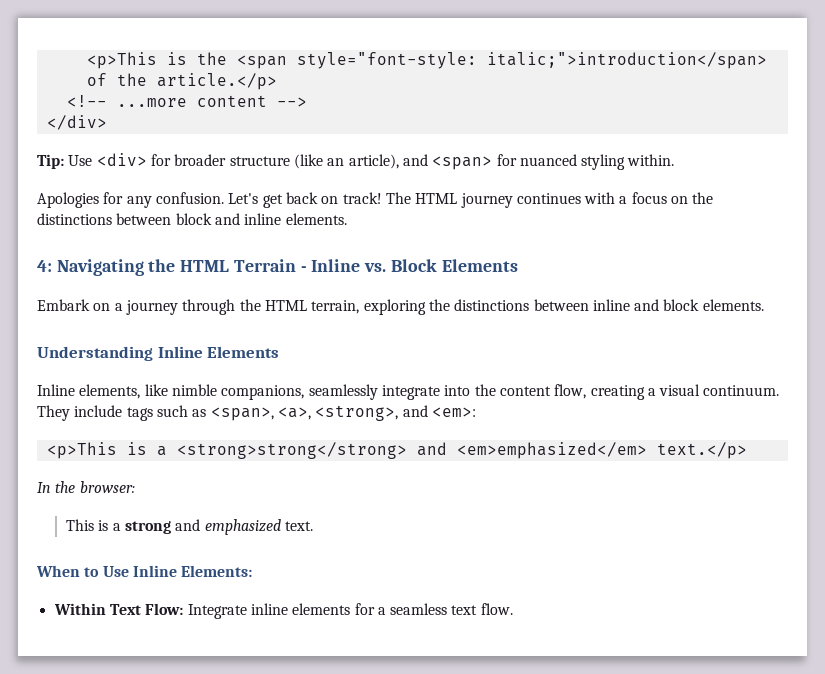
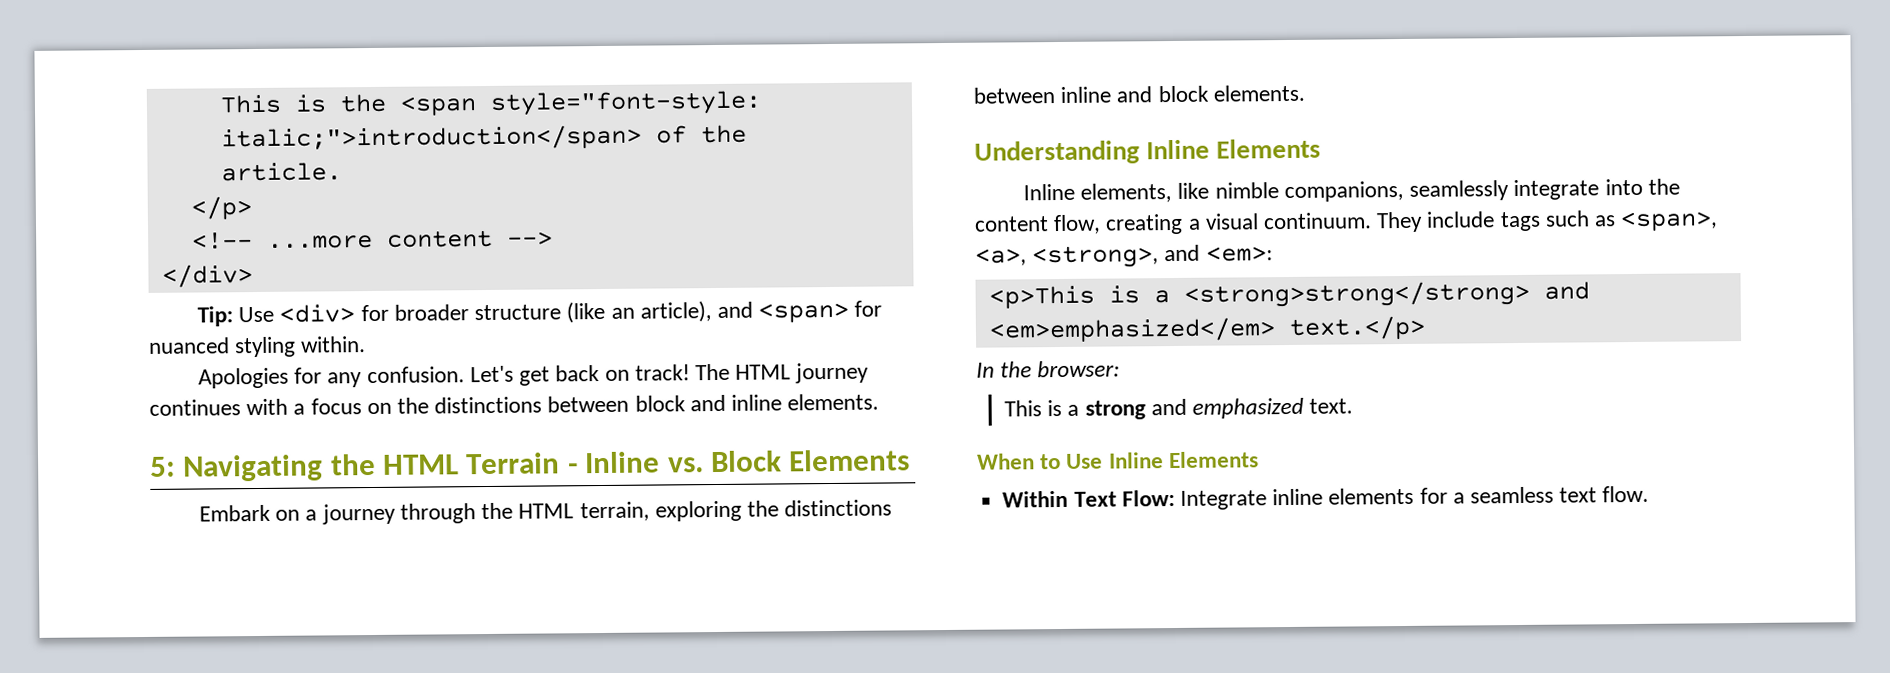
[86,52,157,69] <p>This -> [219,94,282,114] This
[156,73,277,90] article.</p> -> [220,162,342,182] [190,196,252,220] // article. // </p>
[37,260,52,272] 4: -> [150,456,176,477] 5:
[181,565,253,577] Elements: -> [1168,451,1259,469] Elements

